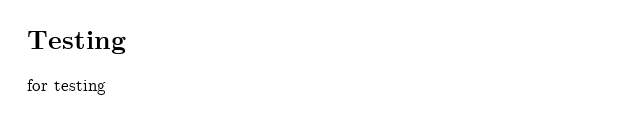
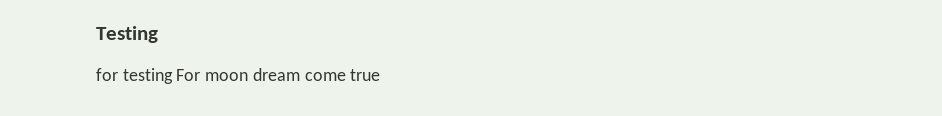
(106, 87) none -> [176,68,381,81] For moon dream come true

